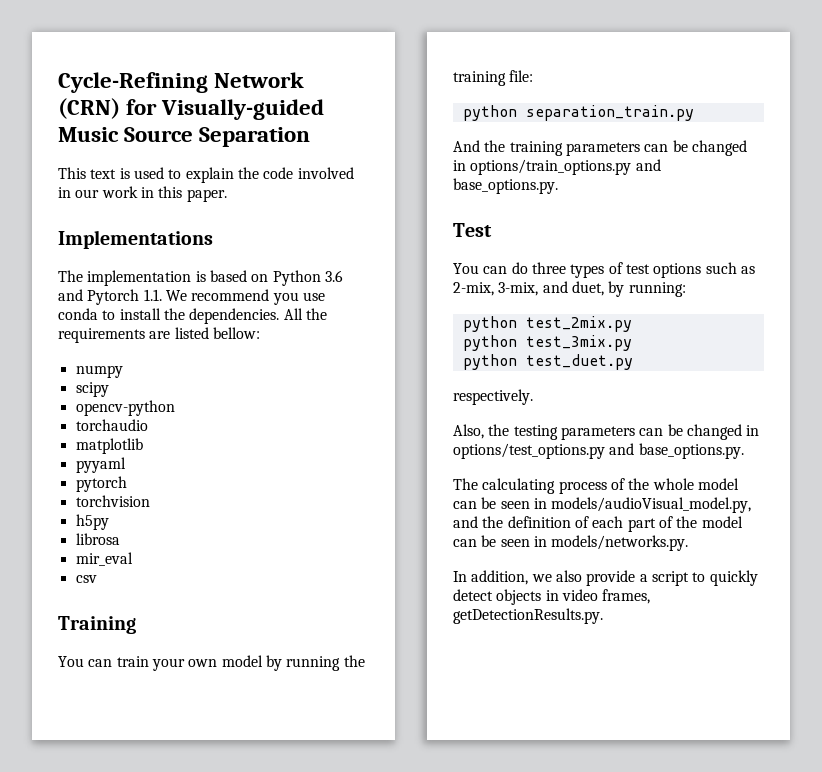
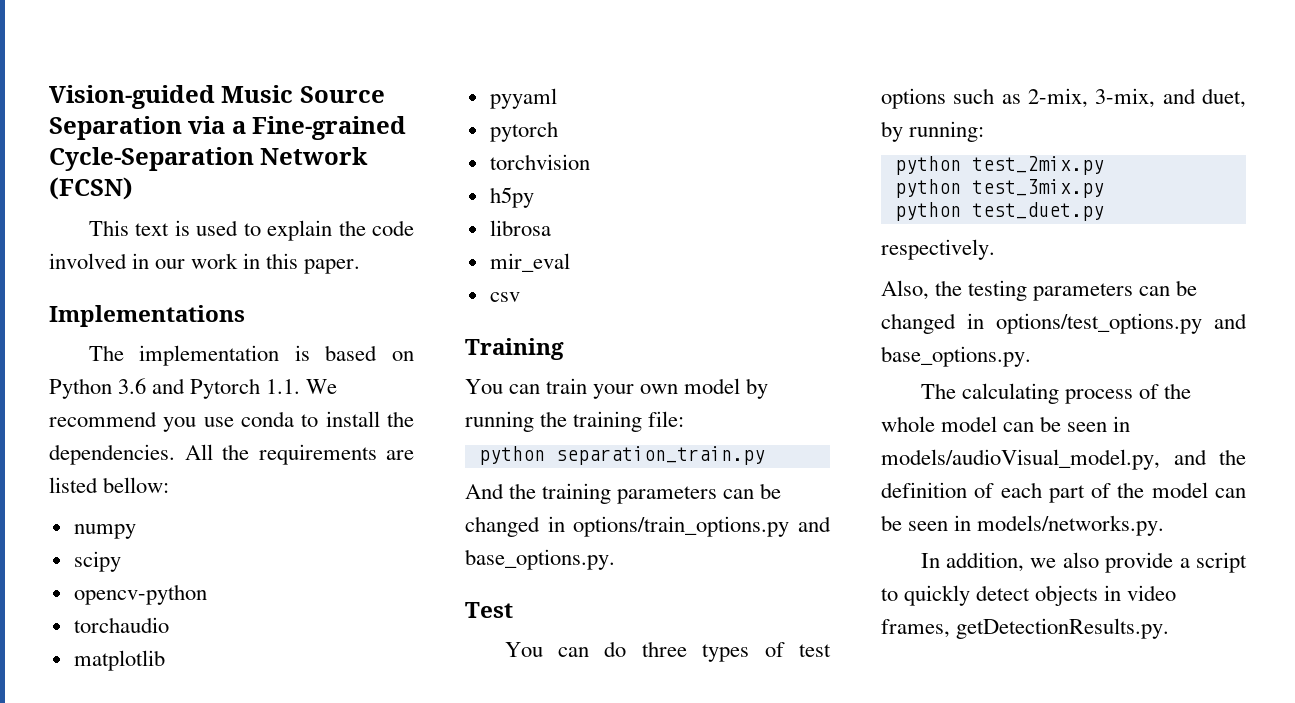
[58,72,305,93] [58,98,325,120] [58,127,311,147] Cycle-Refining Network (CRN) for Visually-guided Music Source Separation -> [49,85,385,109] [49,116,407,140] [49,147,369,171] [49,177,133,200] Vision-guided Music Source Separation via a Fine-grained Cycle-Separation Network (FCSN)

